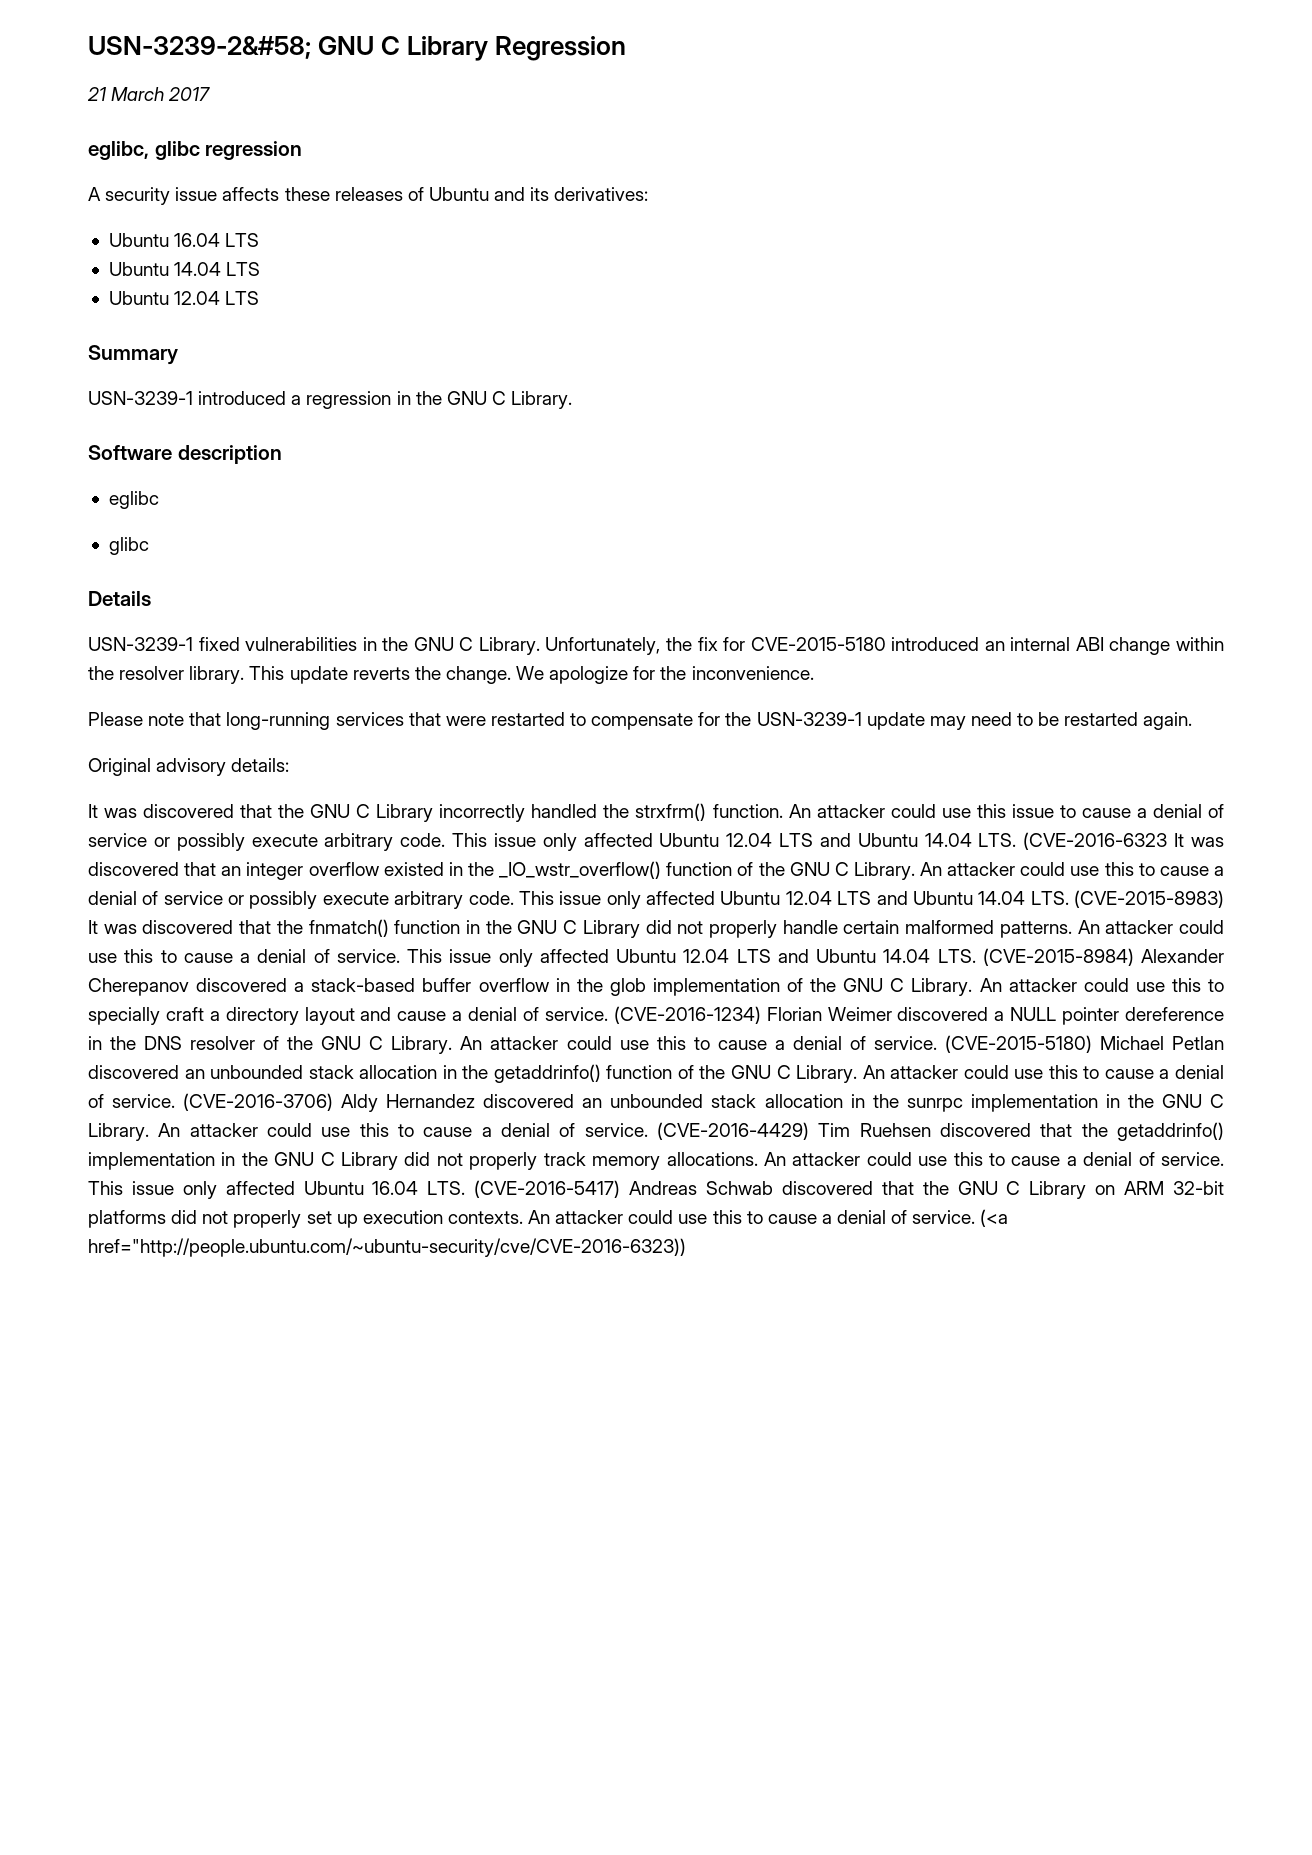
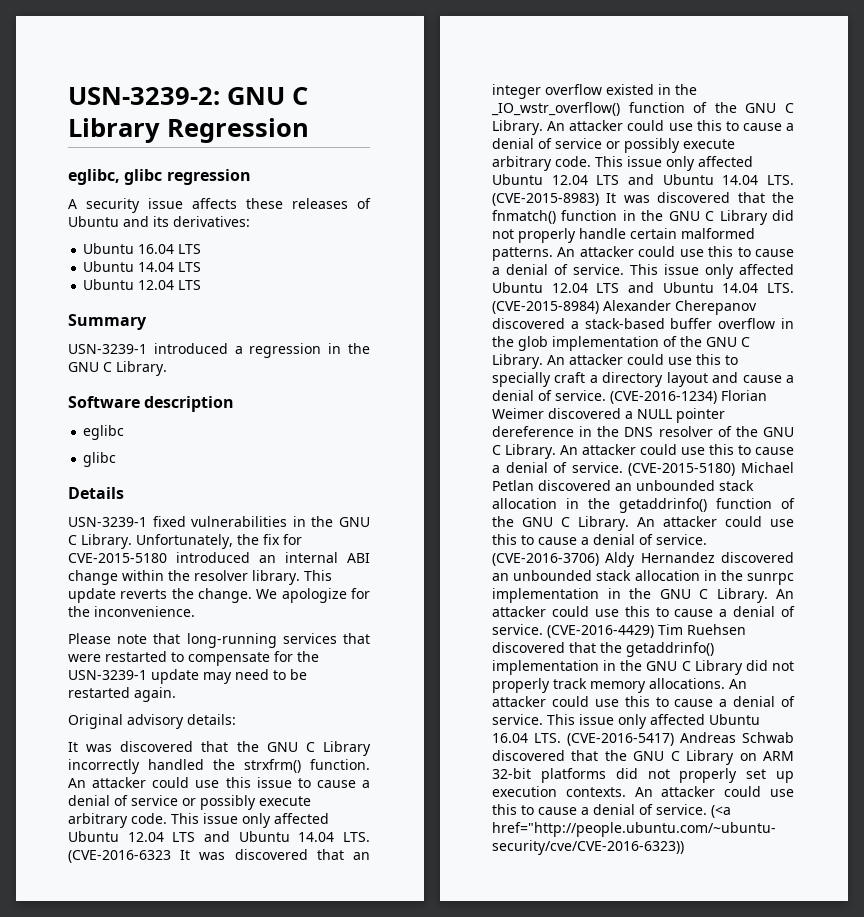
[88,36,311,59] USN-3239-2&#58; -> [68,87,220,105] USN-3239-2:
[87,87,211,101] // 21 March 2017 -> (309, 130) none

